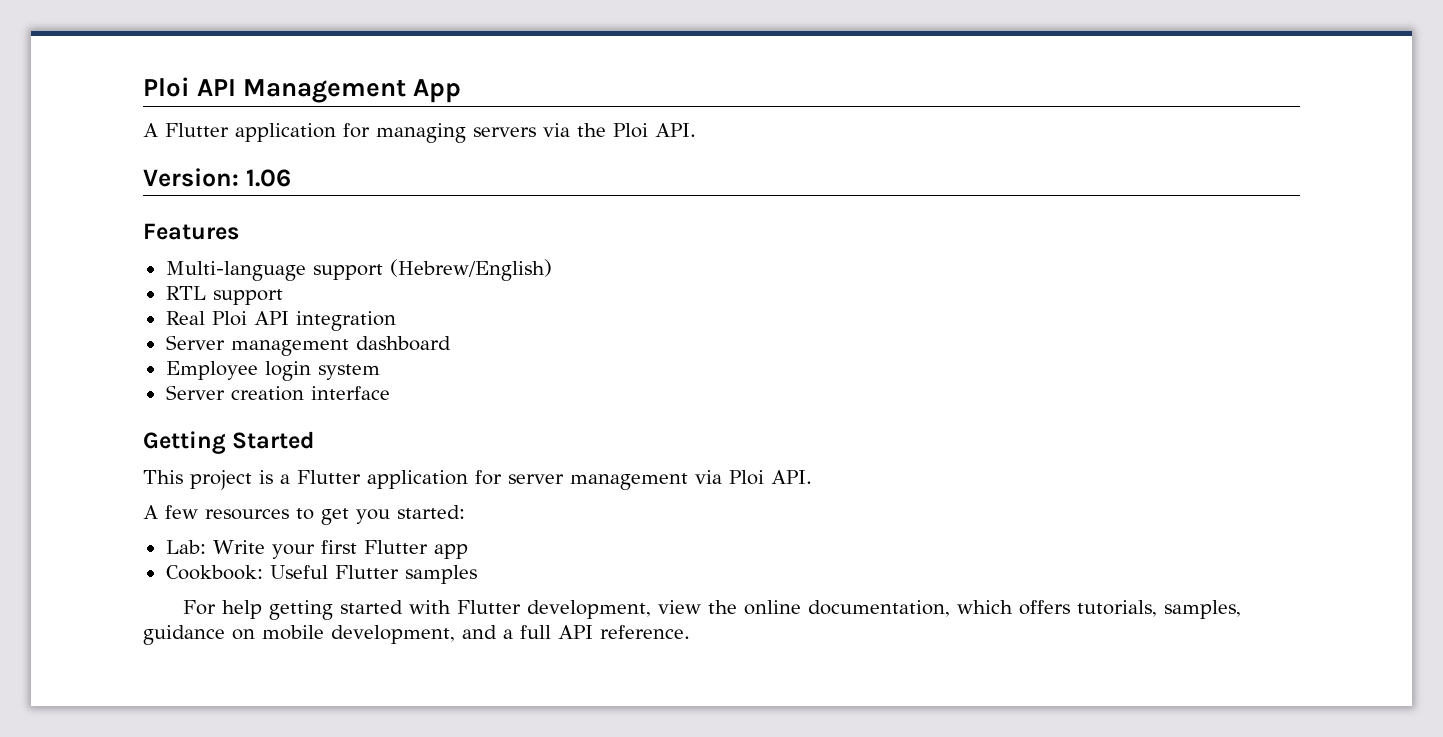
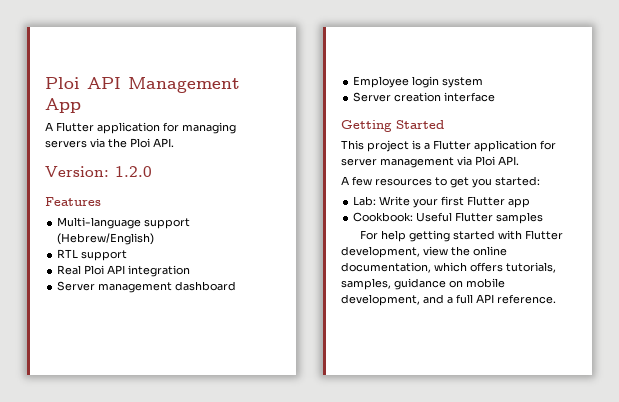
[245,169,291,187] 1.06 -> [115,166,152,177] 1.2.0

